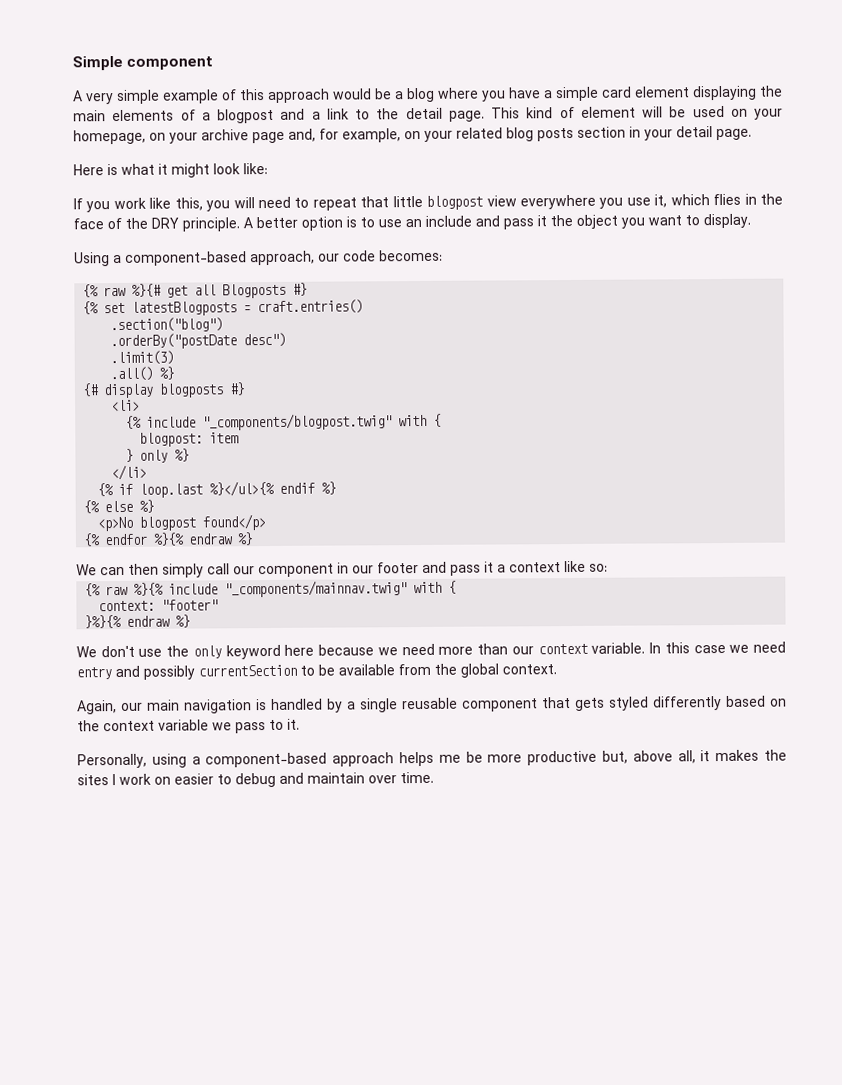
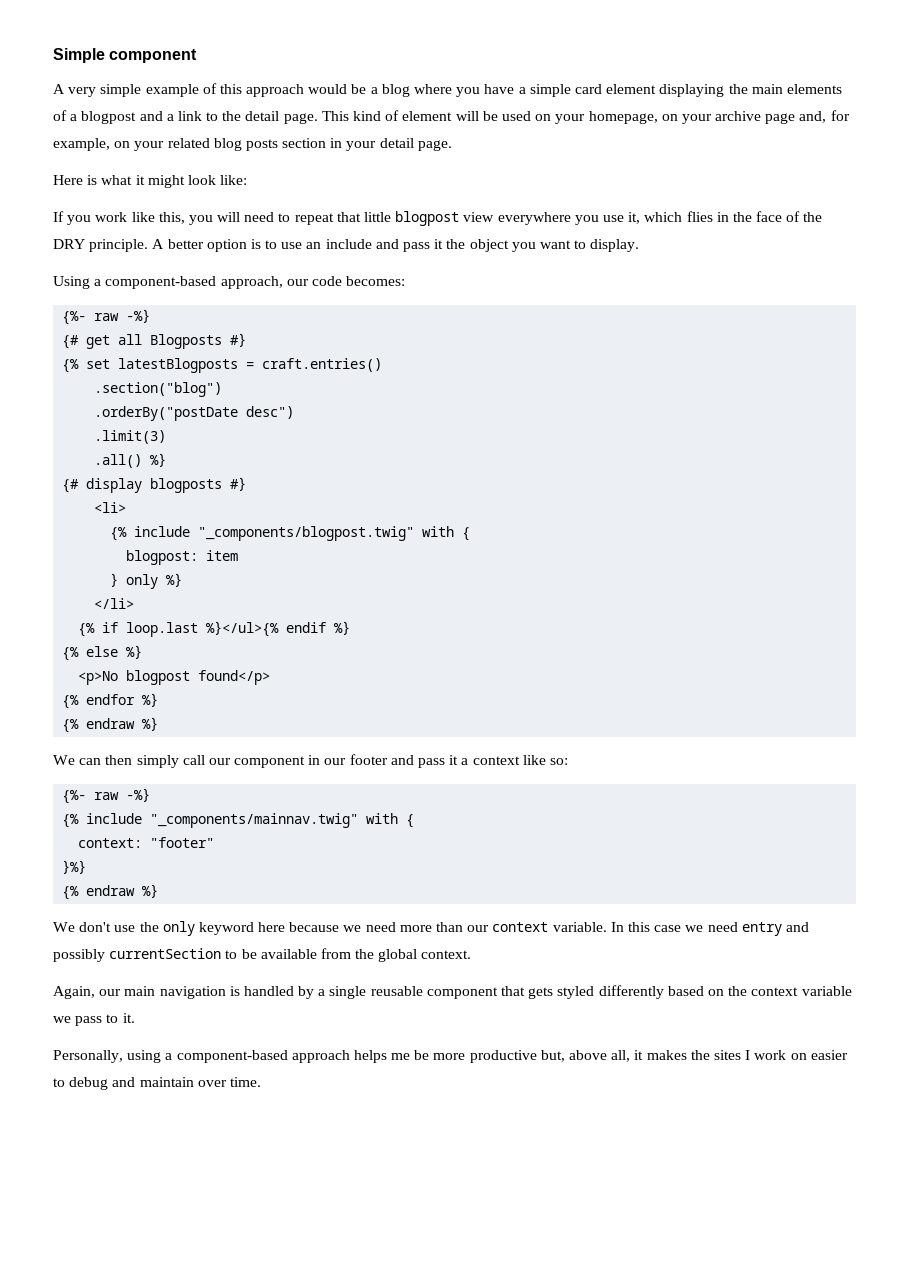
[82,283,162,298] {% raw %}{# -> [62,309,151,325] [62,335,80,349] {%- raw -%} // {#
[153,532,186,546] %}{% -> [142,693,159,707] [62,719,80,733] %} // {%
[84,582,165,597] // {% raw %}{% -> [62,788,151,804] [62,814,80,828] // {%- raw -%} // {%
[84,614,123,629] }%}{% -> [62,860,87,874] [62,886,80,900] }%} // {%

